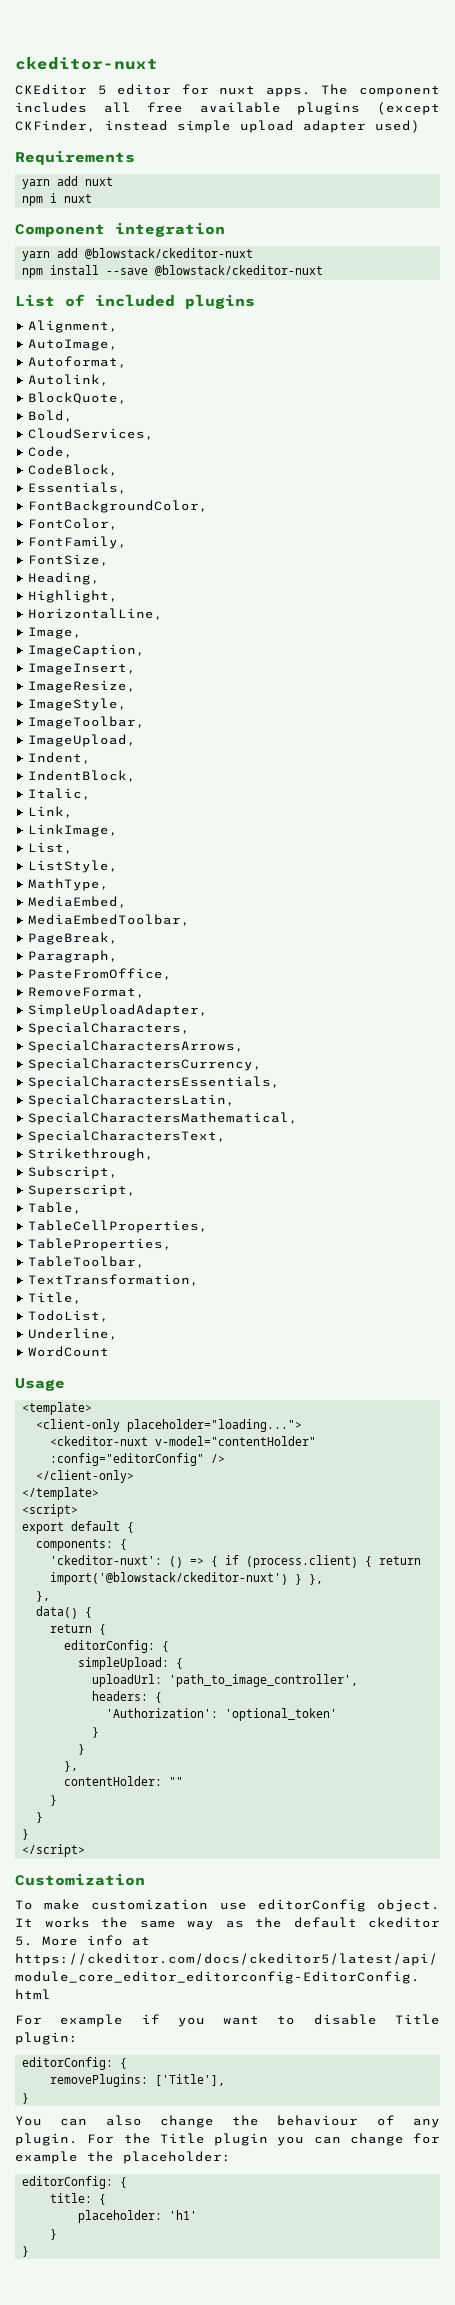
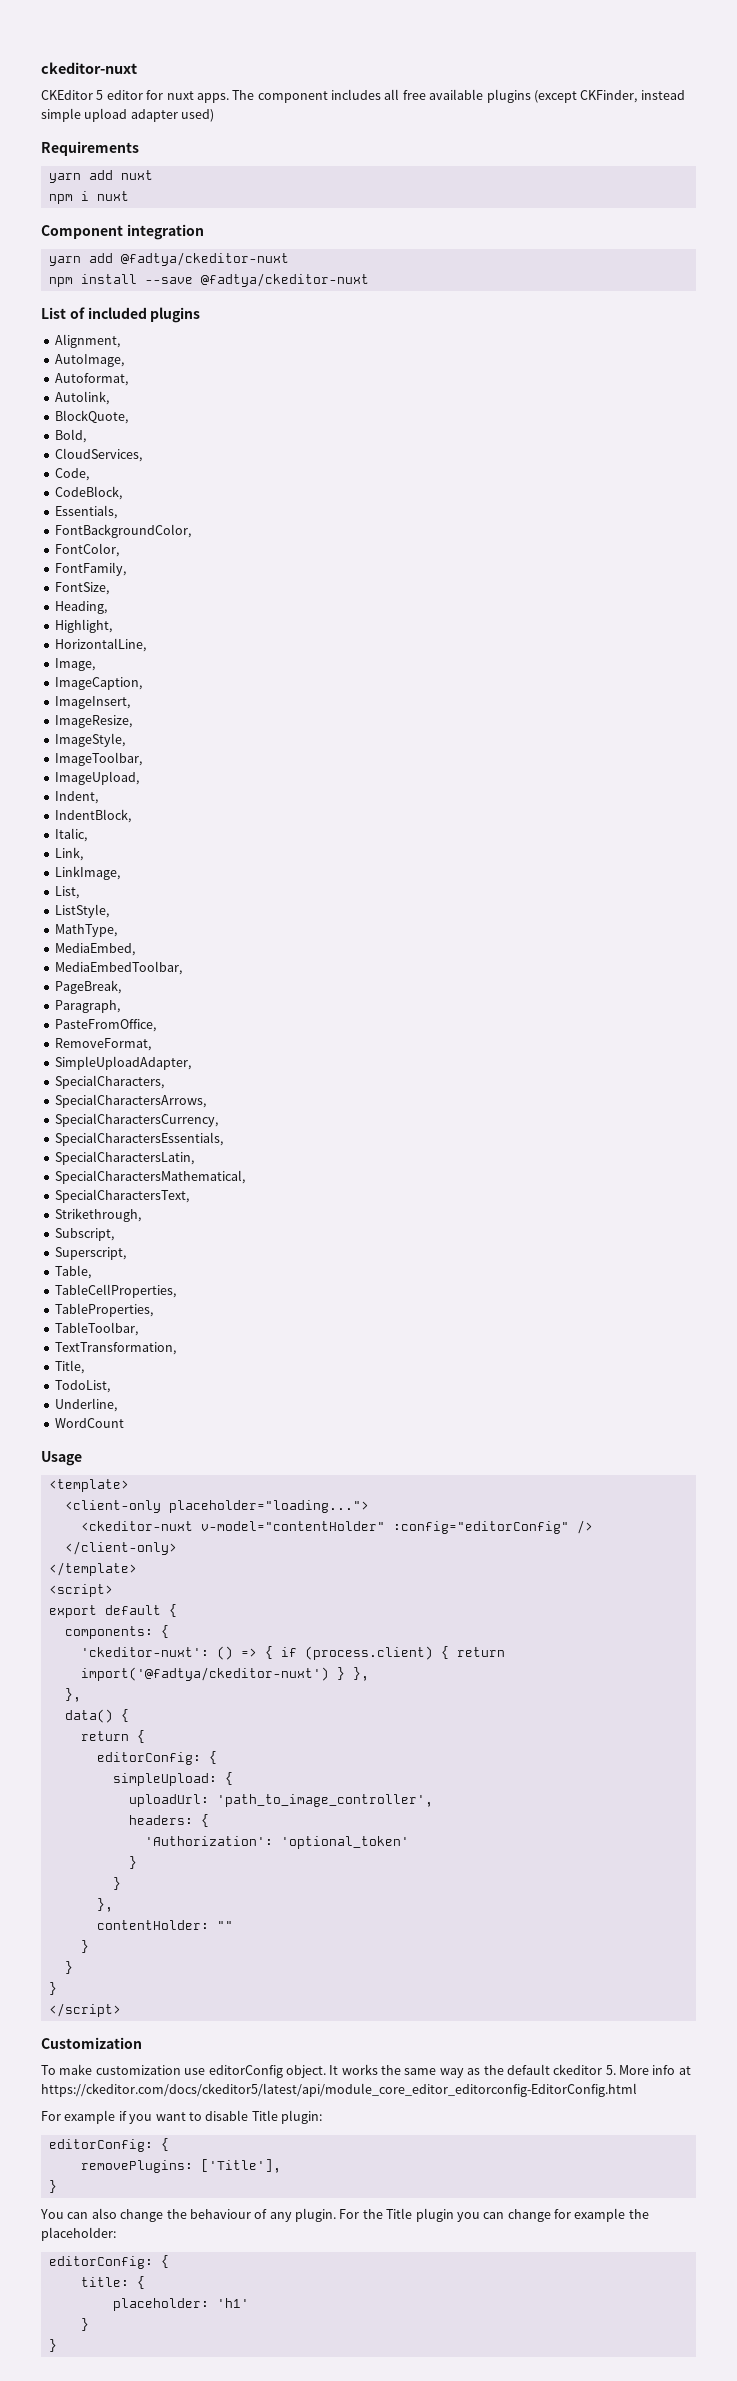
[85,248,254,259] @blowstack/ckeditor-nuxt -> [120,252,289,266] @fadtya/ckeditor-nuxt
[155,265,324,276] @blowstack/ckeditor-nuxt -> [200,273,369,287] @fadtya/ckeditor-nuxt
[50,1572,289,1585] import('@blowstack/ckeditor-nuxt') -> [80,1667,329,1681] import('@fadtya/ckeditor-nuxt')

